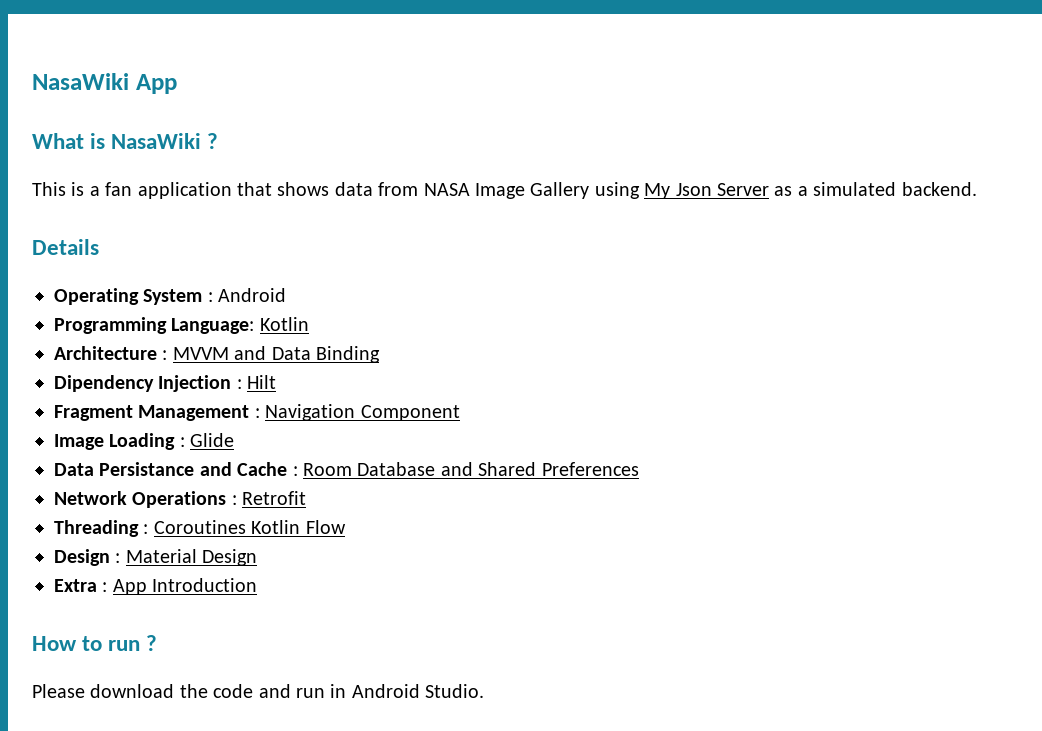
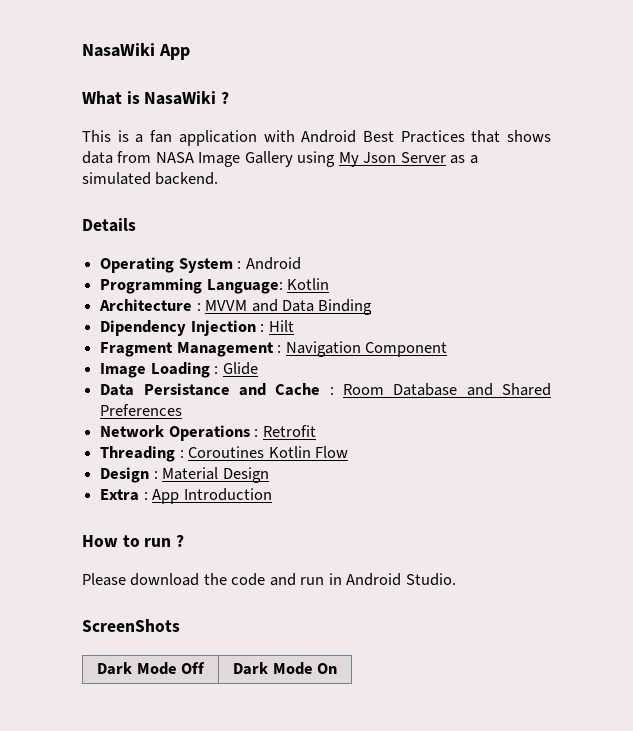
(232, 190) none -> [263,130,465,143] with Android Best Practices
(485, 691) none -> [82,619,180,632] [97,662,205,675] [233,662,337,675] // ScreenShots // Dark Mode Off | Dark Mode On

